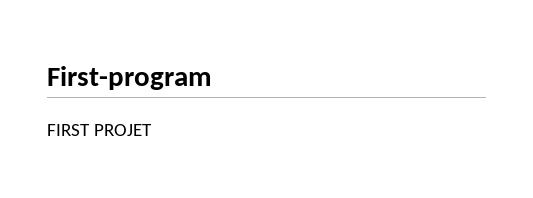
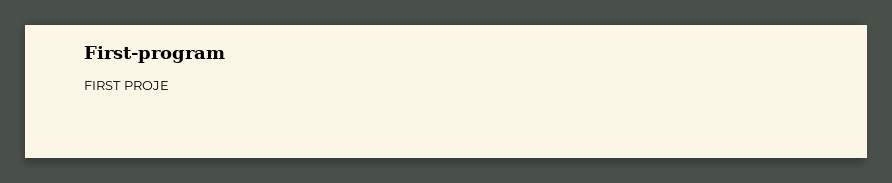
[93,124,152,136] PROJET -> [123,81,169,90] PROJE

